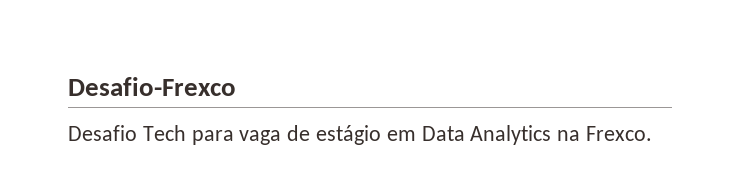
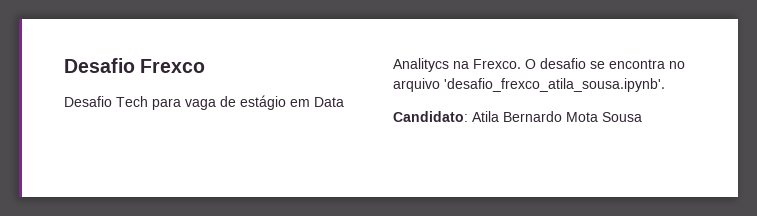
[68,77,236,96] Desafio-Frexco -> [64,58,206,73] Desafio Frexco
[470,125,552,145] Analytics -> [393,58,449,72] Analitycs
(653, 133) none -> [525,58,685,69] [393,78,665,92] [393,111,642,122] O desafio se encontra no arquivo 'desafio_frexco_atila_sousa.ipynb'. // Candidato: Atila Bernardo Mota Sousa

